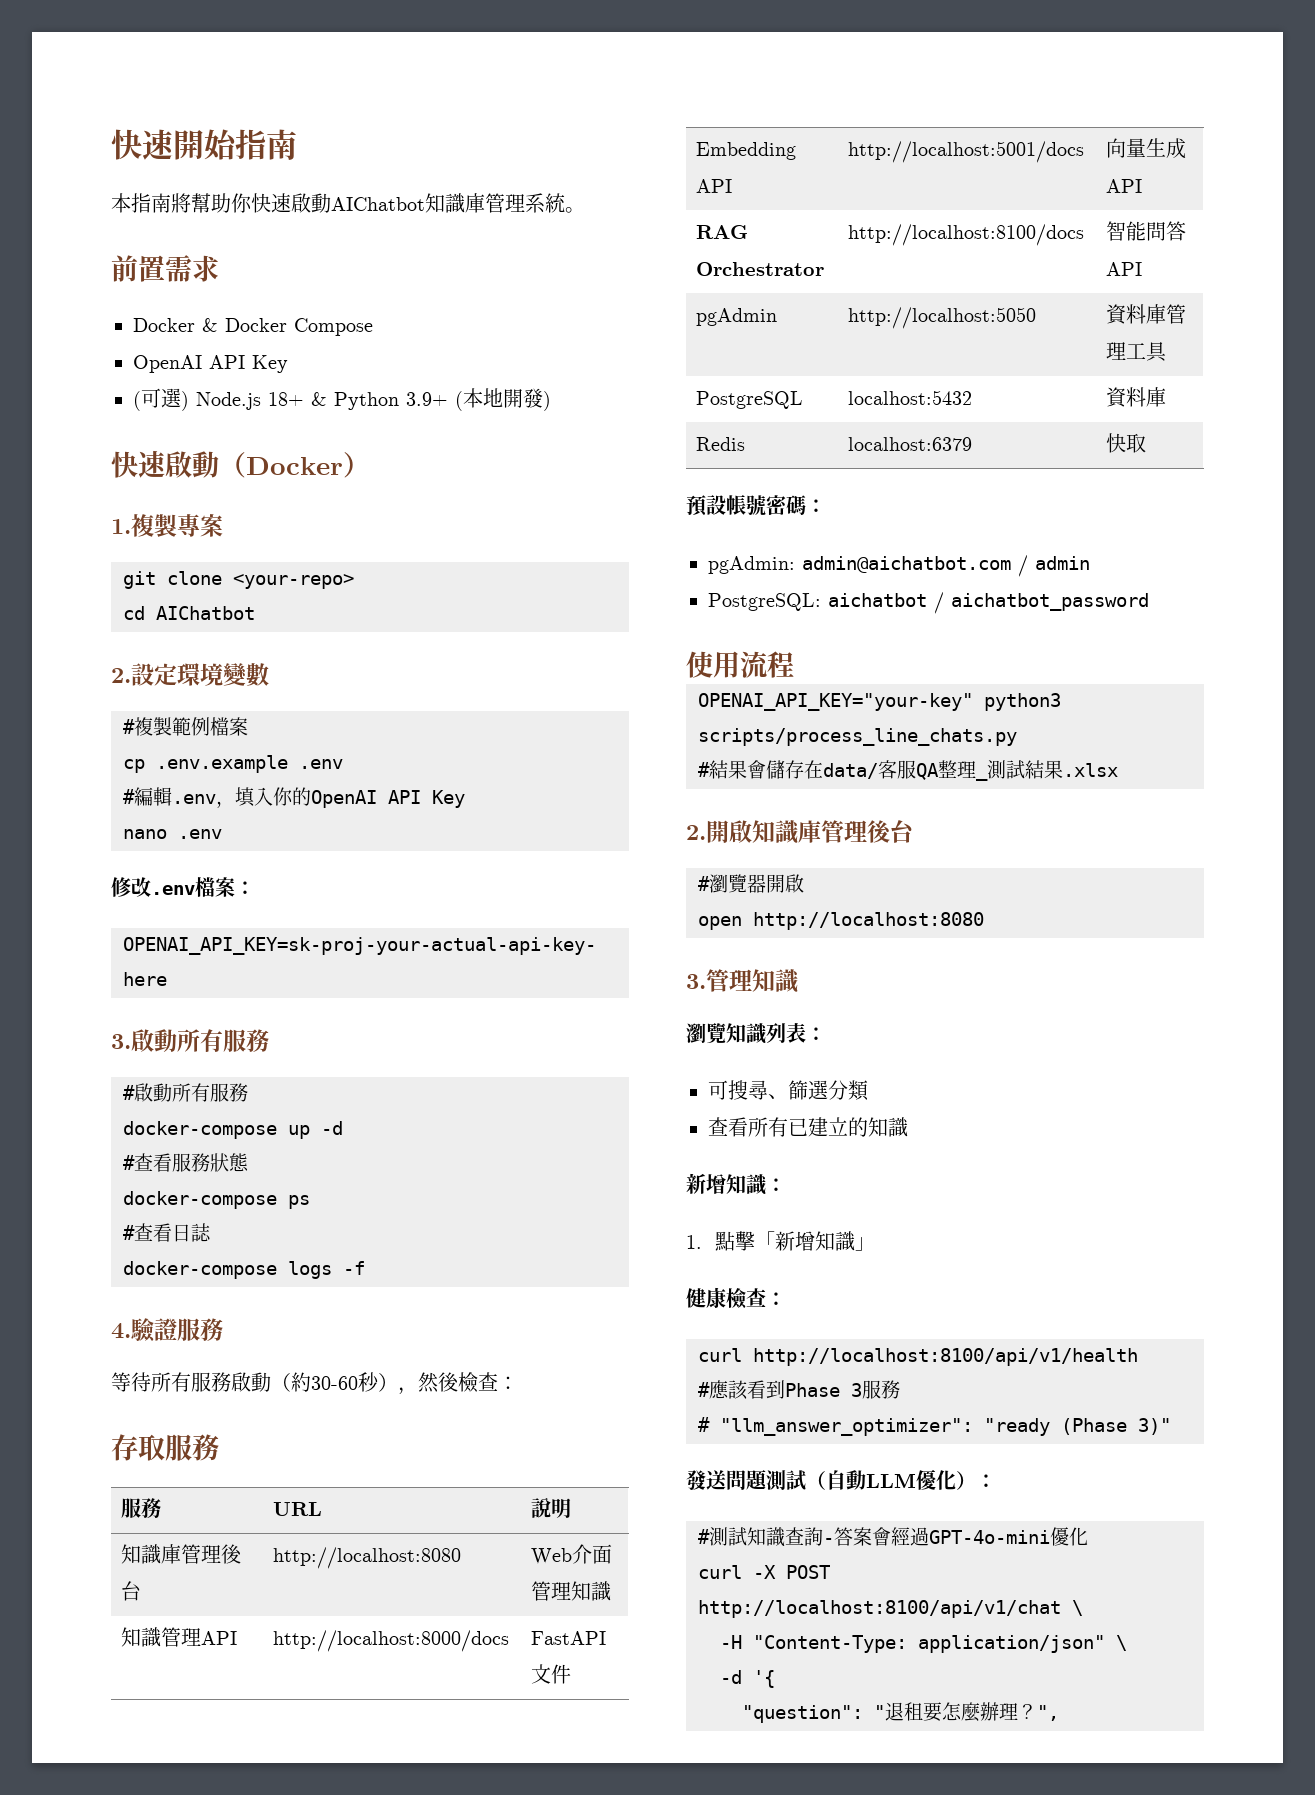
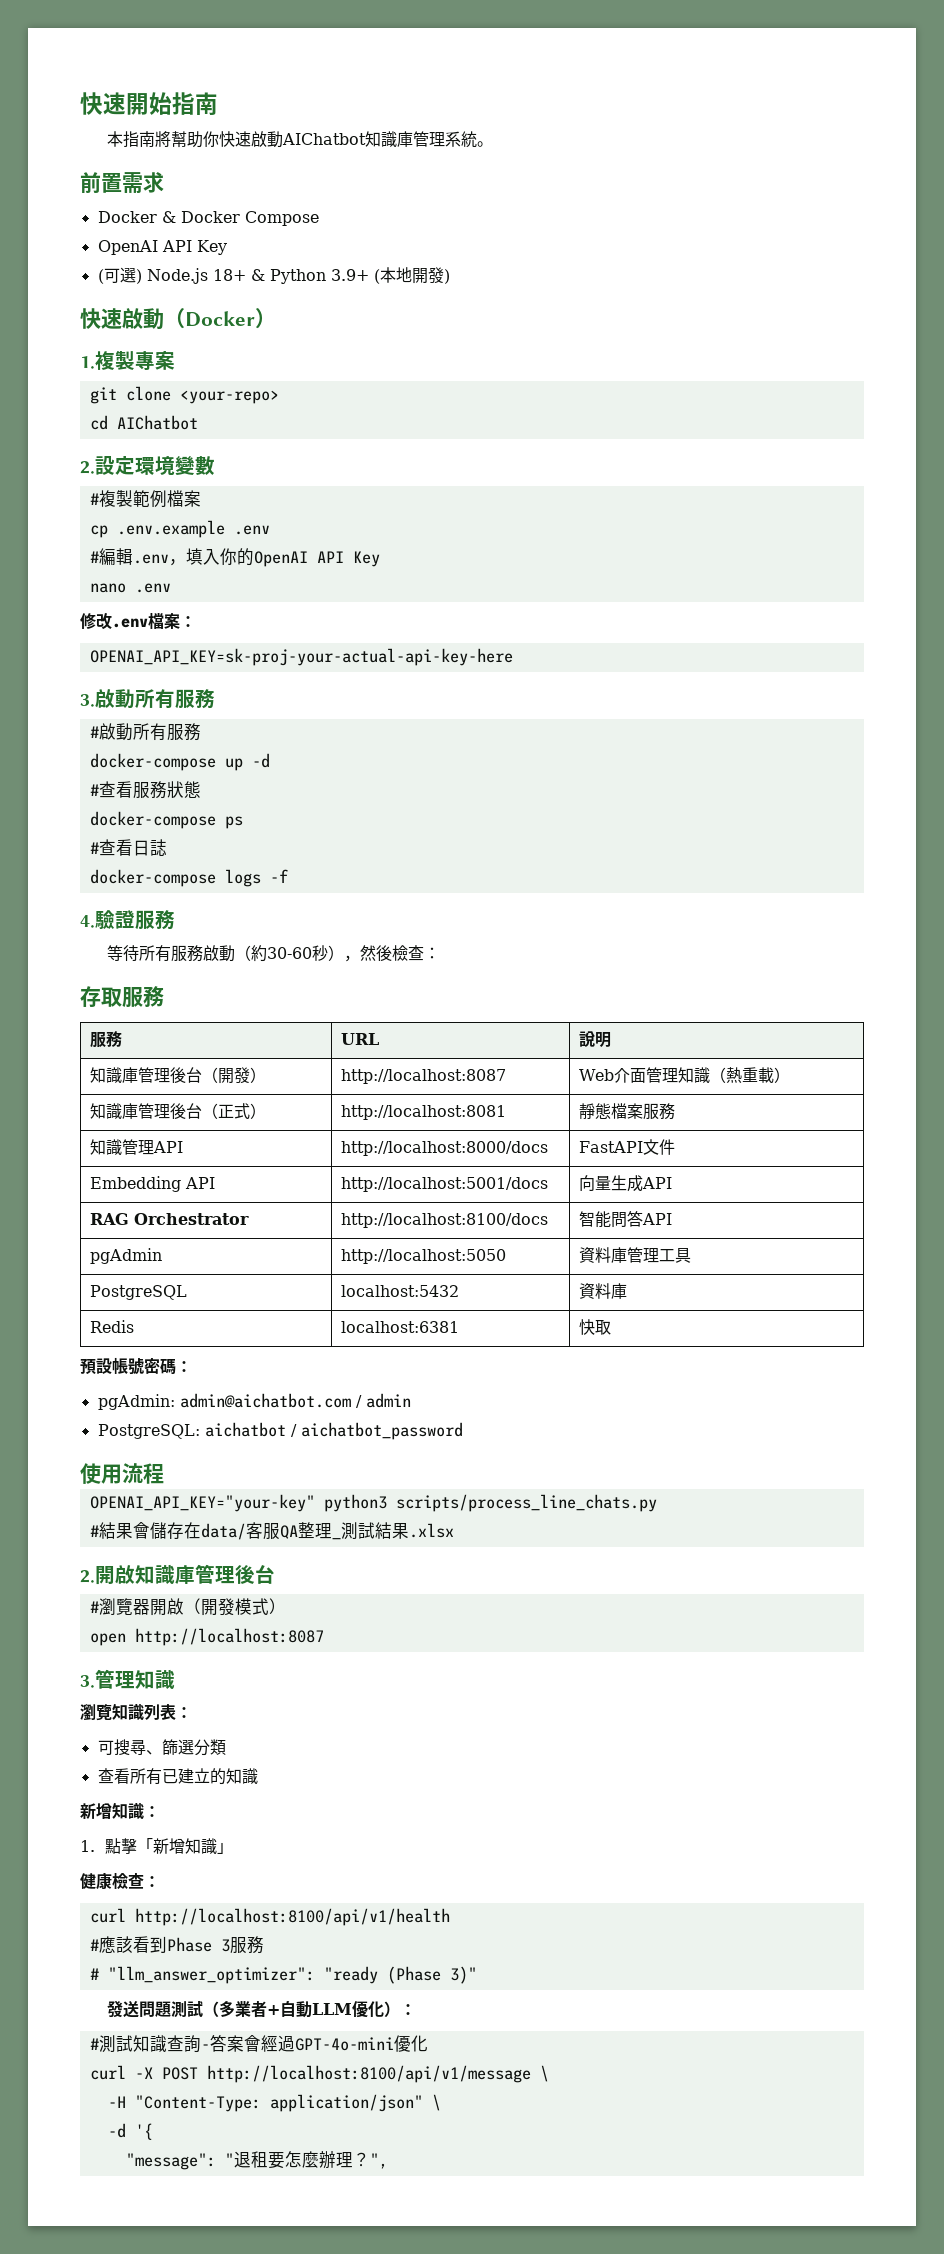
[273,1547,462,1569] | http://localhost:8080 -> [202,1067,267,1084] [341,1069,507,1084] （開發） | http://localhost:8087
(612, 1591) none -> [710,1067,791,1083] [90,1103,267,1120] [341,1105,507,1120] [579,1103,676,1120] （熱重載） // 知識庫管理後台（正式） | http://localhost:8081 | 靜態檔案服務
[848,437,973,451] localhost:6379 -> [341,1321,460,1333] localhost:6381
(804, 883) none -> [183,1598,286,1616] （開發模式）
[753,912,984,930] http://localhost:8080 -> [134,1628,324,1646] http://localhost:8087
(826, 1480) none -> [219,2001,281,2018] 多業者+
[698,1600,1061,1618] http://localhost:8100/api/v1/chat -> [206,2065,531,2083] http://localhost:8100/api/v1/message
[742,1705,863,1723] "question": -> [125,2153,216,2170] "message":

